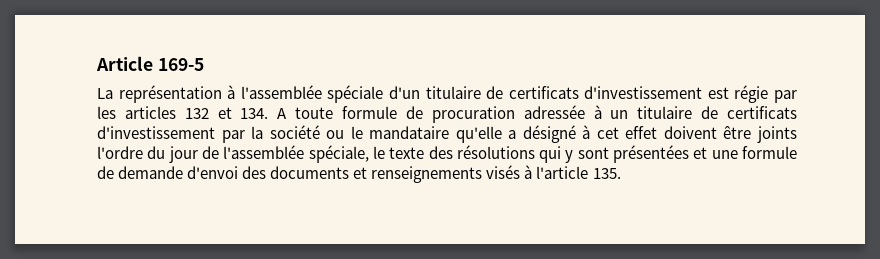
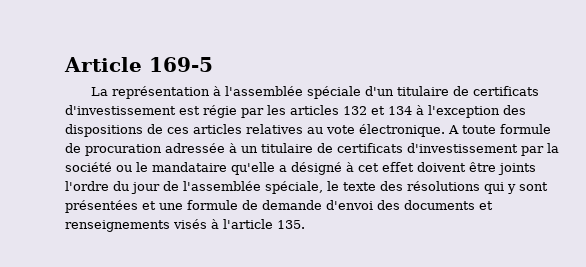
[240,108,269,119] 134. -> [388,105,526,118] [65,124,445,137] 134 à l'exception des dispositions de ces articles relatives au vote électronique.

